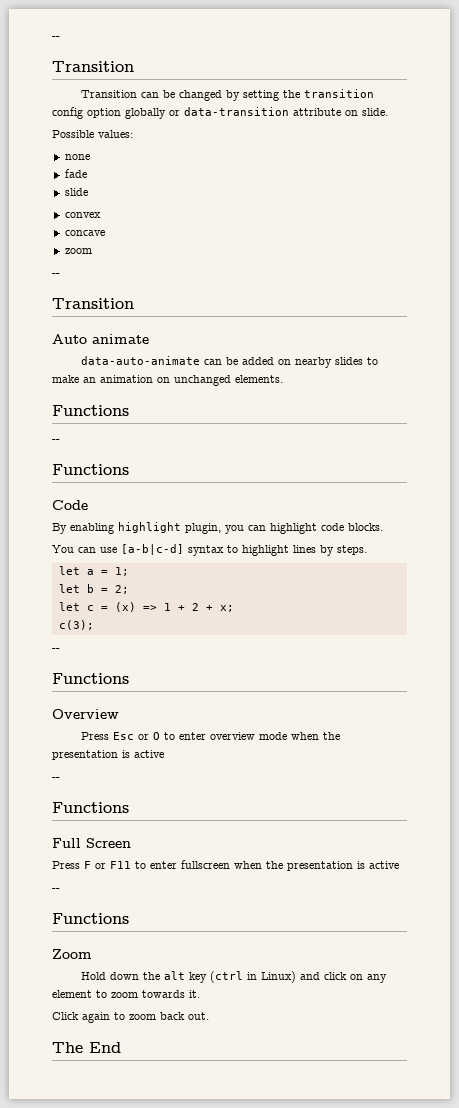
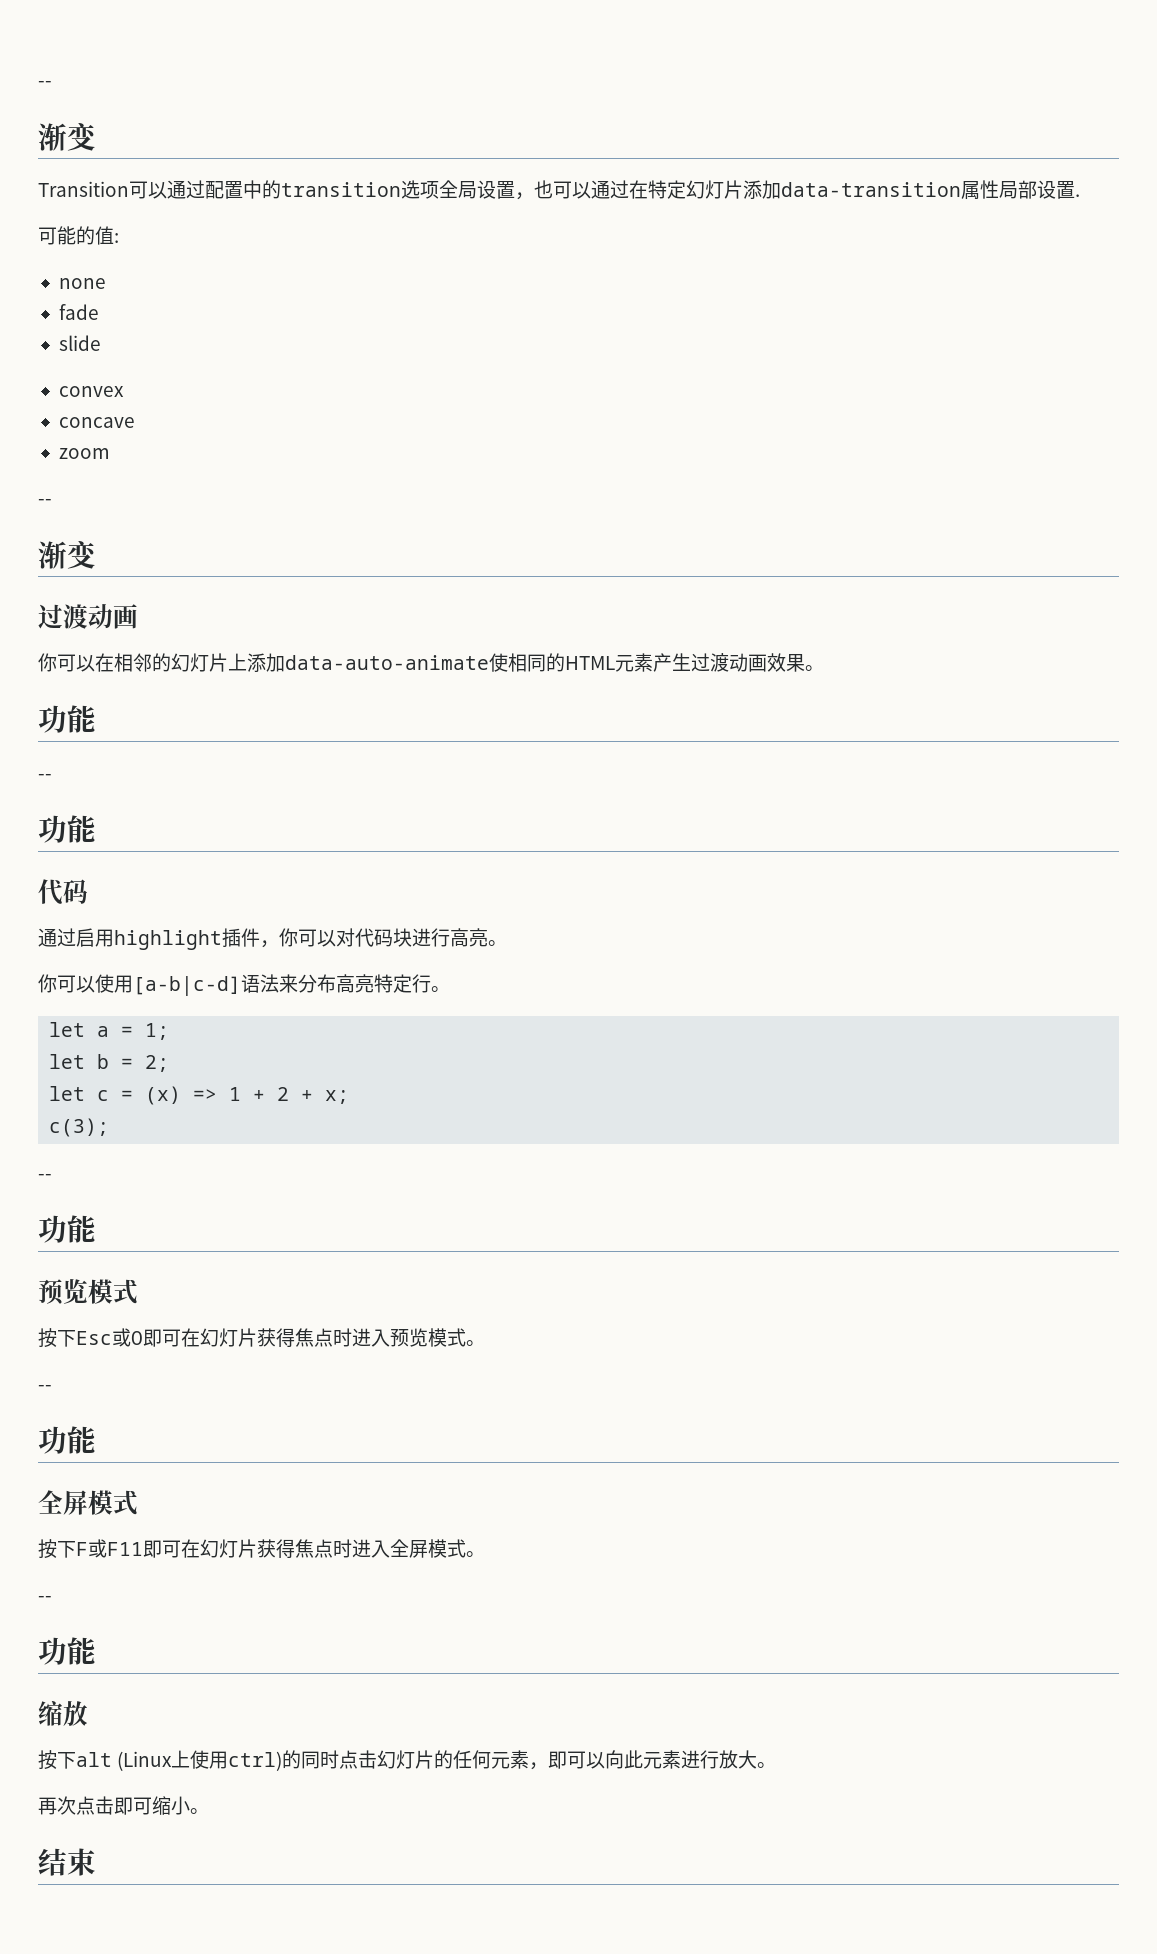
[52,36,60,39] [52,61,134,72] [80,89,374,101] [52,107,388,119] [52,130,133,138] -- // Transition // Transition can be changed by setting the transition config option globally or data-transition attribute on slide. // Possible values: -> [38,81,52,87] [38,122,97,151] [38,180,1080,200] [38,226,119,245] -- // 渐变 // Transition可以通过配置中的transition选项全局设置，也可以通过在特定幻灯片添加data-transition属性局部设置. // 可能的值:
[52,298,134,309] [52,334,149,344] [80,356,378,368] [52,375,283,386] [52,405,129,416] [52,439,60,442] [52,464,129,475] [52,500,88,510] [52,522,383,534] [52,544,367,556] Transition // Auto animate // data-auto-animate can be added on nearby slides to make an animation on unchanged elements. // Functions // -- // Functions // Code // By enabling highlight plugin, you can highlight code blocks. // You can use [a-b|c-d] syntax to highlight lines by steps. -> [38,540,97,569] [38,604,138,629] [38,653,824,672] [38,705,96,733] [38,774,52,780] [38,815,96,843] [38,879,88,905] [38,928,507,950] [38,974,450,996] 渐变 // 过渡动画 // 你可以在相邻的幻灯片上添加data-auto-animate使相同的HTML元素产生过渡动画效果。 // 功能 // -- // 功能 // 代码 // 通过启用highlight插件，你可以对代码块进行高亮。 // 你可以使用[a-b|c-d]语法来分布高亮特定行。
[52,673,129,684] [52,709,119,719] [80,732,340,740] [52,750,164,760] [52,777,60,780] [52,802,129,813] [52,838,131,848] [52,860,399,871] [52,888,60,891] [52,913,129,924] [52,949,92,959] [80,971,387,983] [52,990,200,998] [52,1012,209,1023] [52,1042,121,1053] Functions // Overview // Press Esc or O to enter overview mode when the presentation is active // -- // Functions // Full Screen // Press F or F11 to enter fullscreen when the presentation is active // -- // Functions // Zoom // Hold down the alt key (ctrl in Linux) and click on any element to zoom towards it. // Click again to zoom back out. // The End -> [38,1215,96,1243] [38,1279,138,1305] [38,1328,485,1348] [38,1385,52,1391] [38,1426,96,1454] [38,1490,138,1516] [38,1539,485,1559] [38,1596,52,1602] [38,1637,96,1665] [38,1701,88,1726] [38,1750,777,1771] [38,1796,209,1815] [38,1848,96,1876] 功能 // 预览模式 // 按下Esc或O即可在幻灯片获得焦点时进入预览模式。 // -- // 功能 // 全屏模式 // 按下F或F11即可在幻灯片获得焦点时进入全屏模式。 // -- // 功能 // 缩放 // 按下alt (Linux上使用ctrl)的同时点击幻灯片的任何元素，即可以向此元素进行放大。 // 再次点击即可缩小。 // 结束

